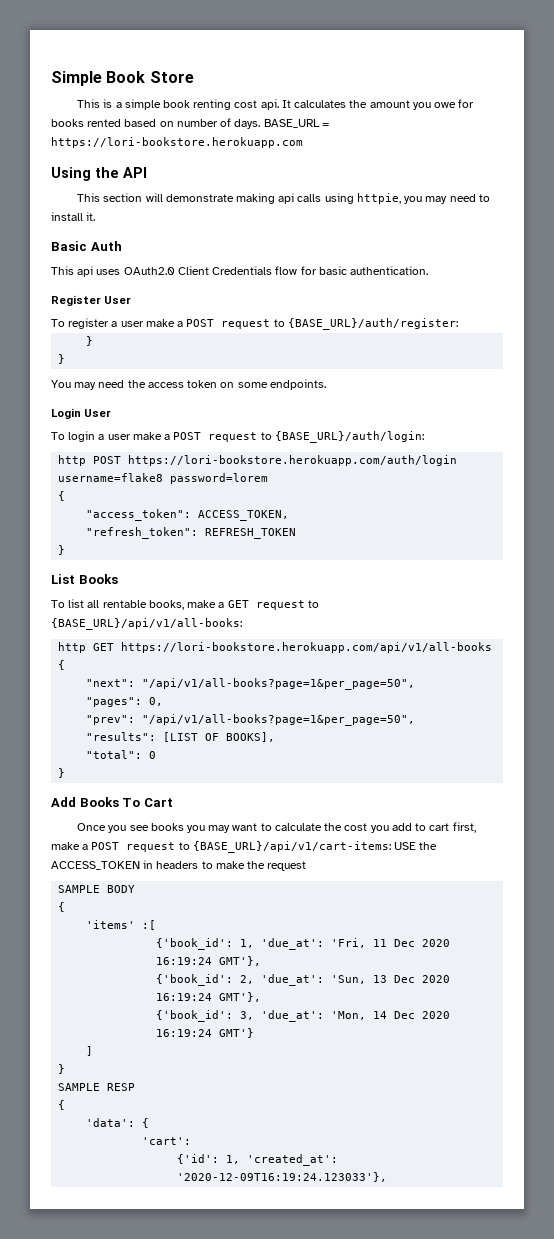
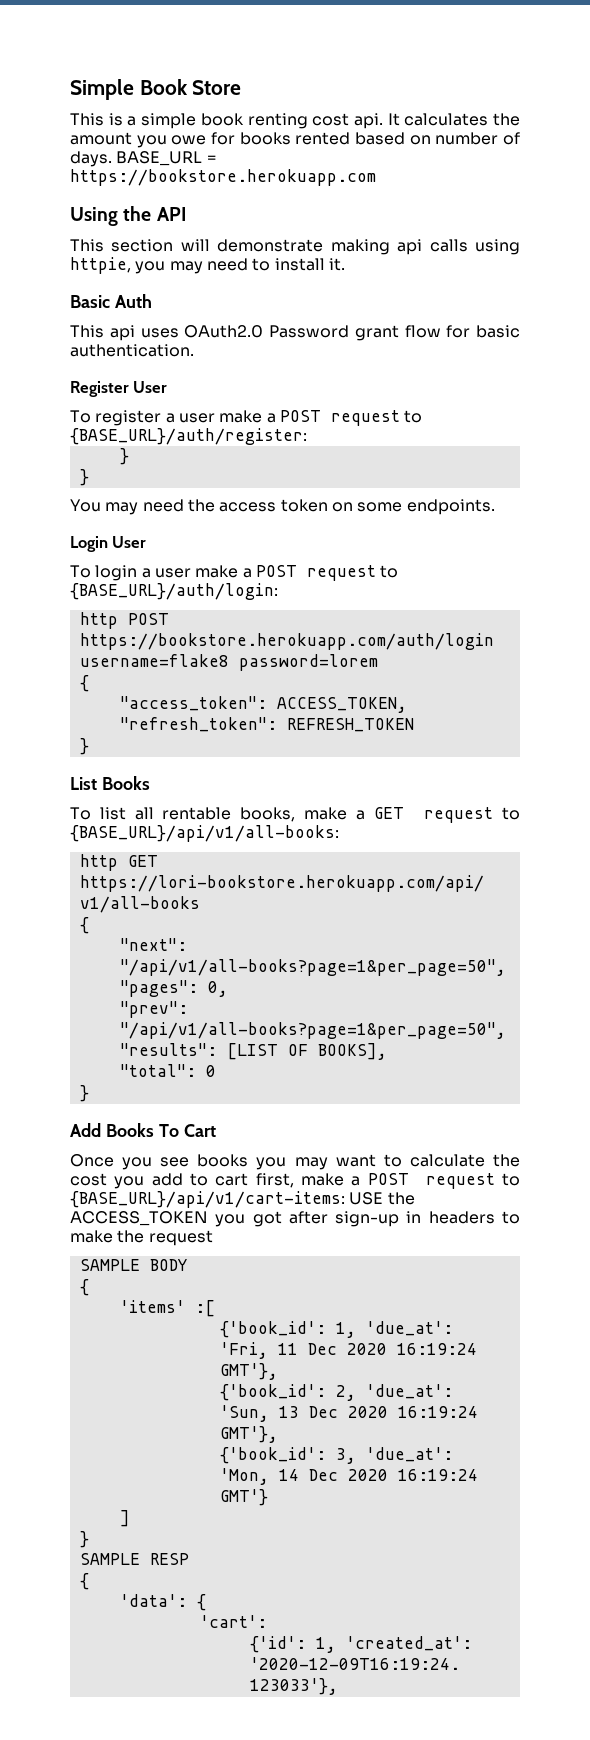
[51,137,303,148] https://lori-bookstore.herokuapp.com -> [70,169,376,186] https://bookstore.herokuapp.com
[177,266,273,275] Client Credentials -> [269,325,399,341] Password grant
[128,455,458,466] https://lori-bookstore.herokuapp.com/auth/login -> [79,633,494,650] https://bookstore.herokuapp.com/auth/login
(140, 865) none -> [215,1211,400,1227] you got after sign-up

